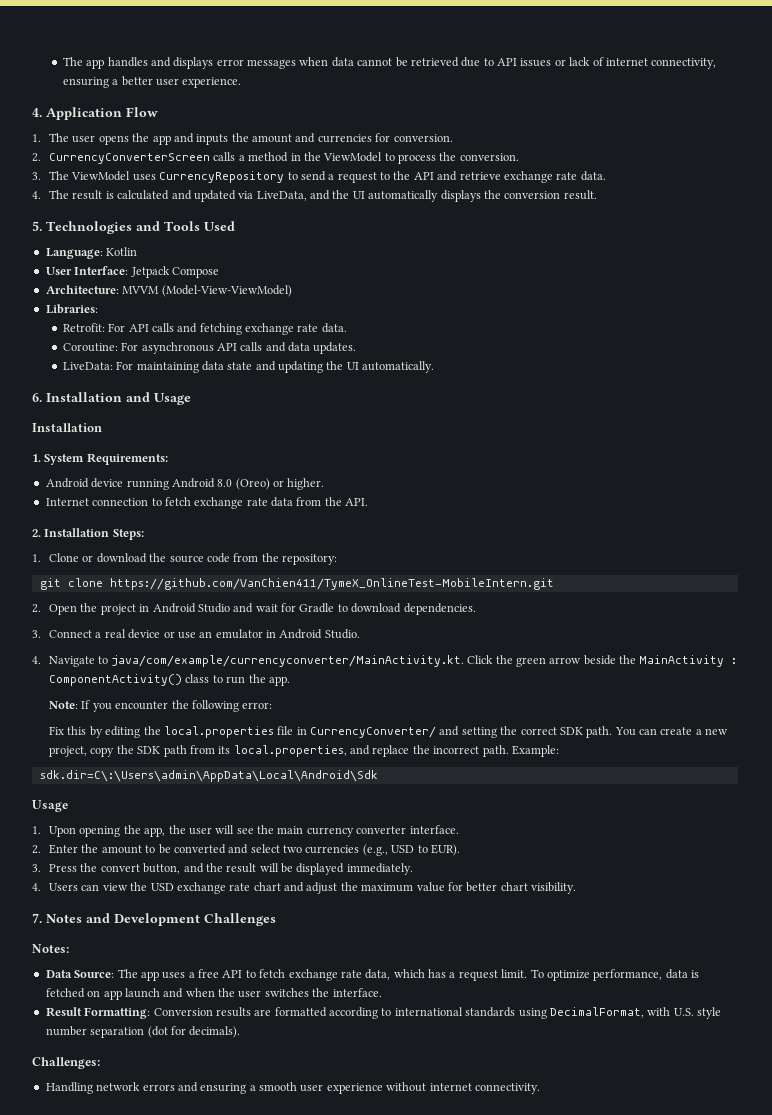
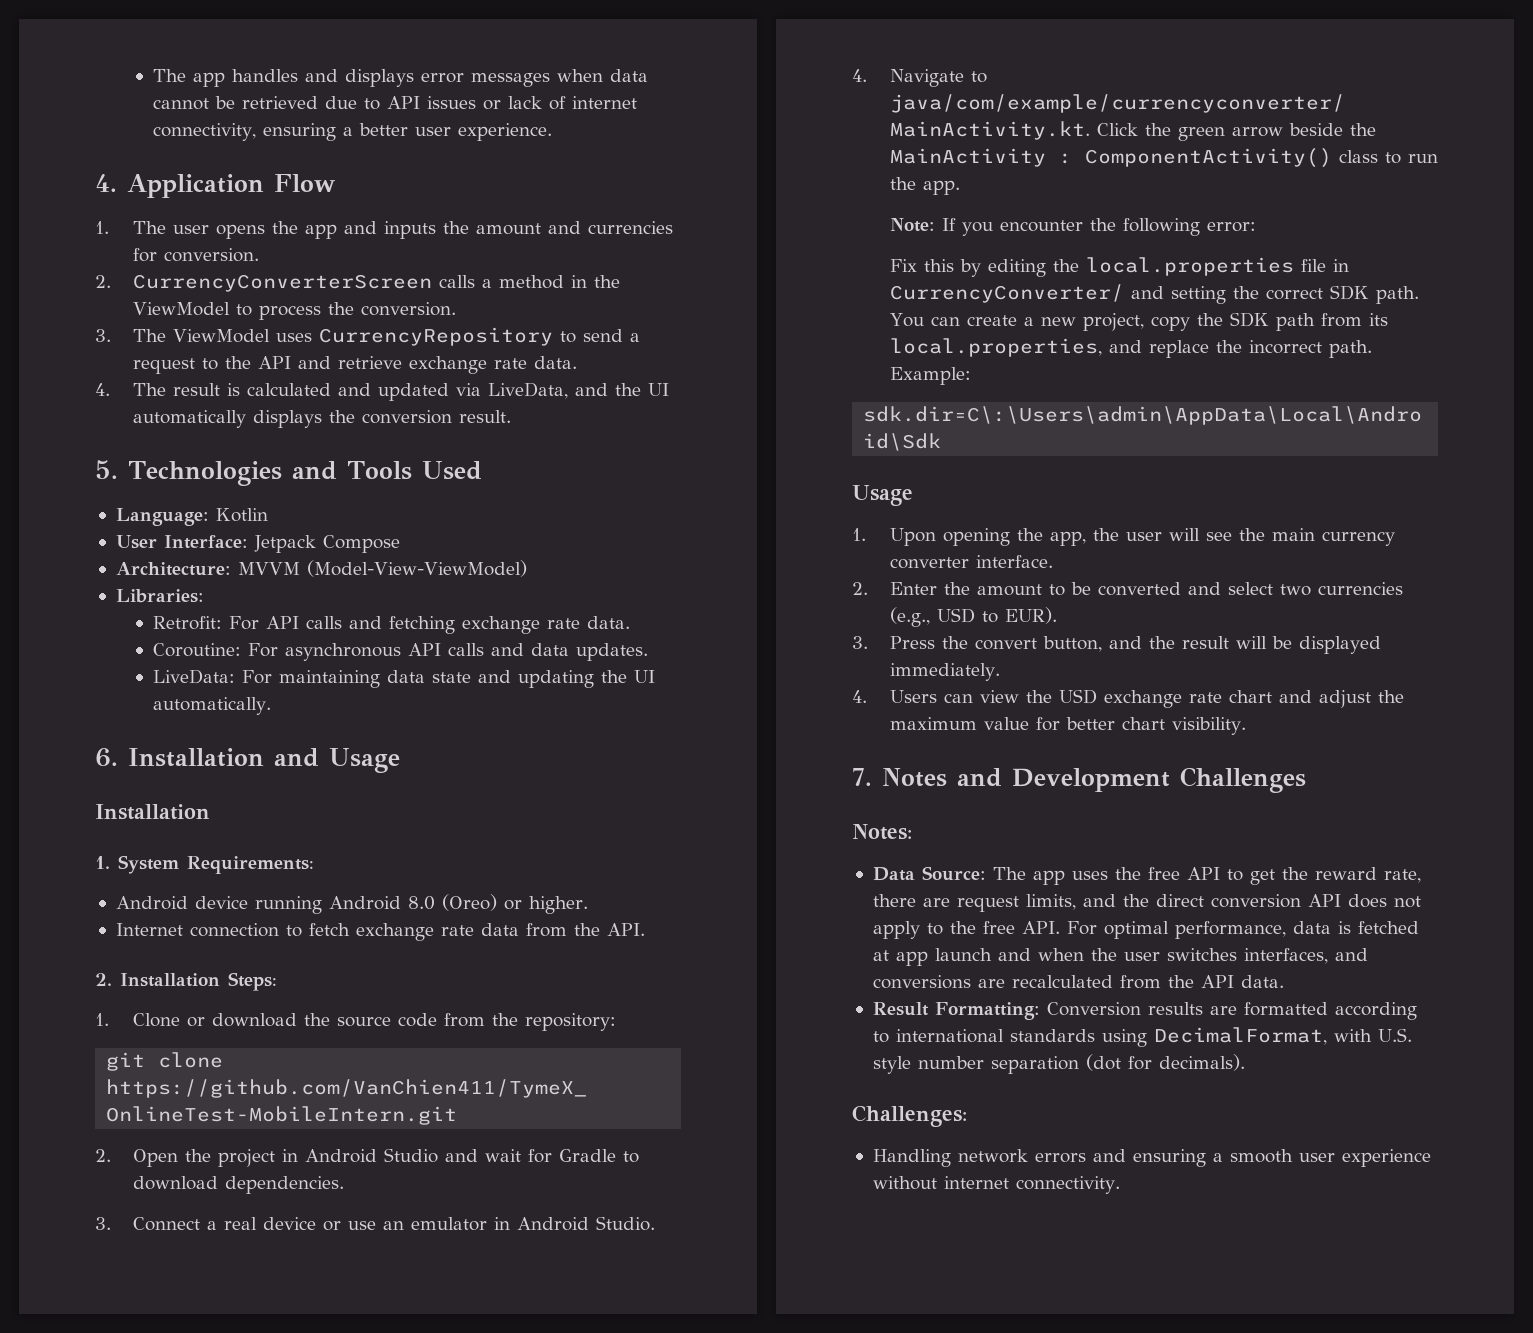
[188,972,195,978] a -> [1114,867,1141,880] the
[259,969,590,981] fetch exchange rate data, which has a request limit. To optimize -> [1249,867,1421,885] [872,894,1421,912] [872,921,1169,939] get the reward rate, there are request limits, and the direct conversion API does not apply to the free API. For optimal
[87,990,101,997] on -> [872,950,889,961] at
[312,988,382,997] the interface. -> [1243,948,1368,964] [872,975,1284,989] interfaces, and conversions are recalculated from the API data.

